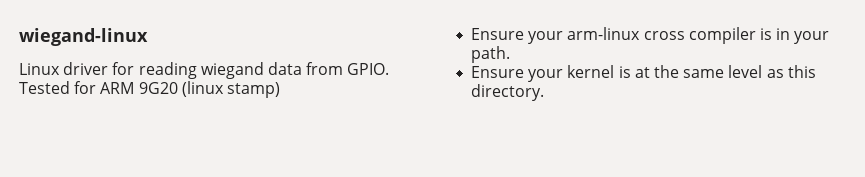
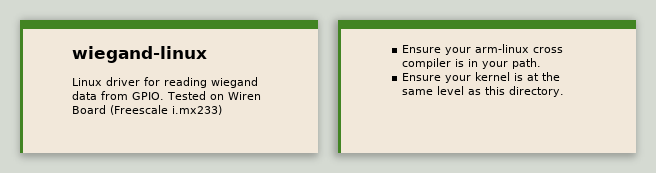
[74,81,280,98] for ARM 9G20 (linux stamp) -> [209,92,261,100] [72,105,222,115] on Wiren Board (Freescale i.mx233)

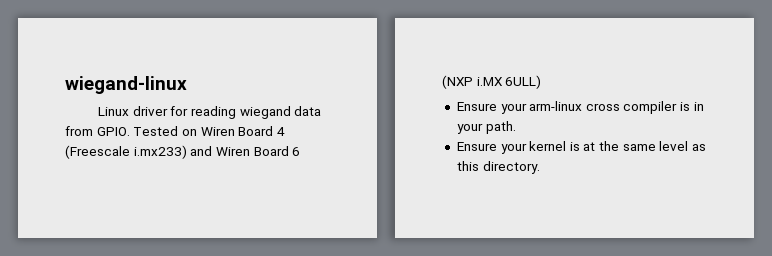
(106, 109) none -> [276,127,285,136] 4
(222, 110) none -> [190,146,301,156] [442,75,542,89] and Wiren Board 6 (NXP i.MX 6ULL)

